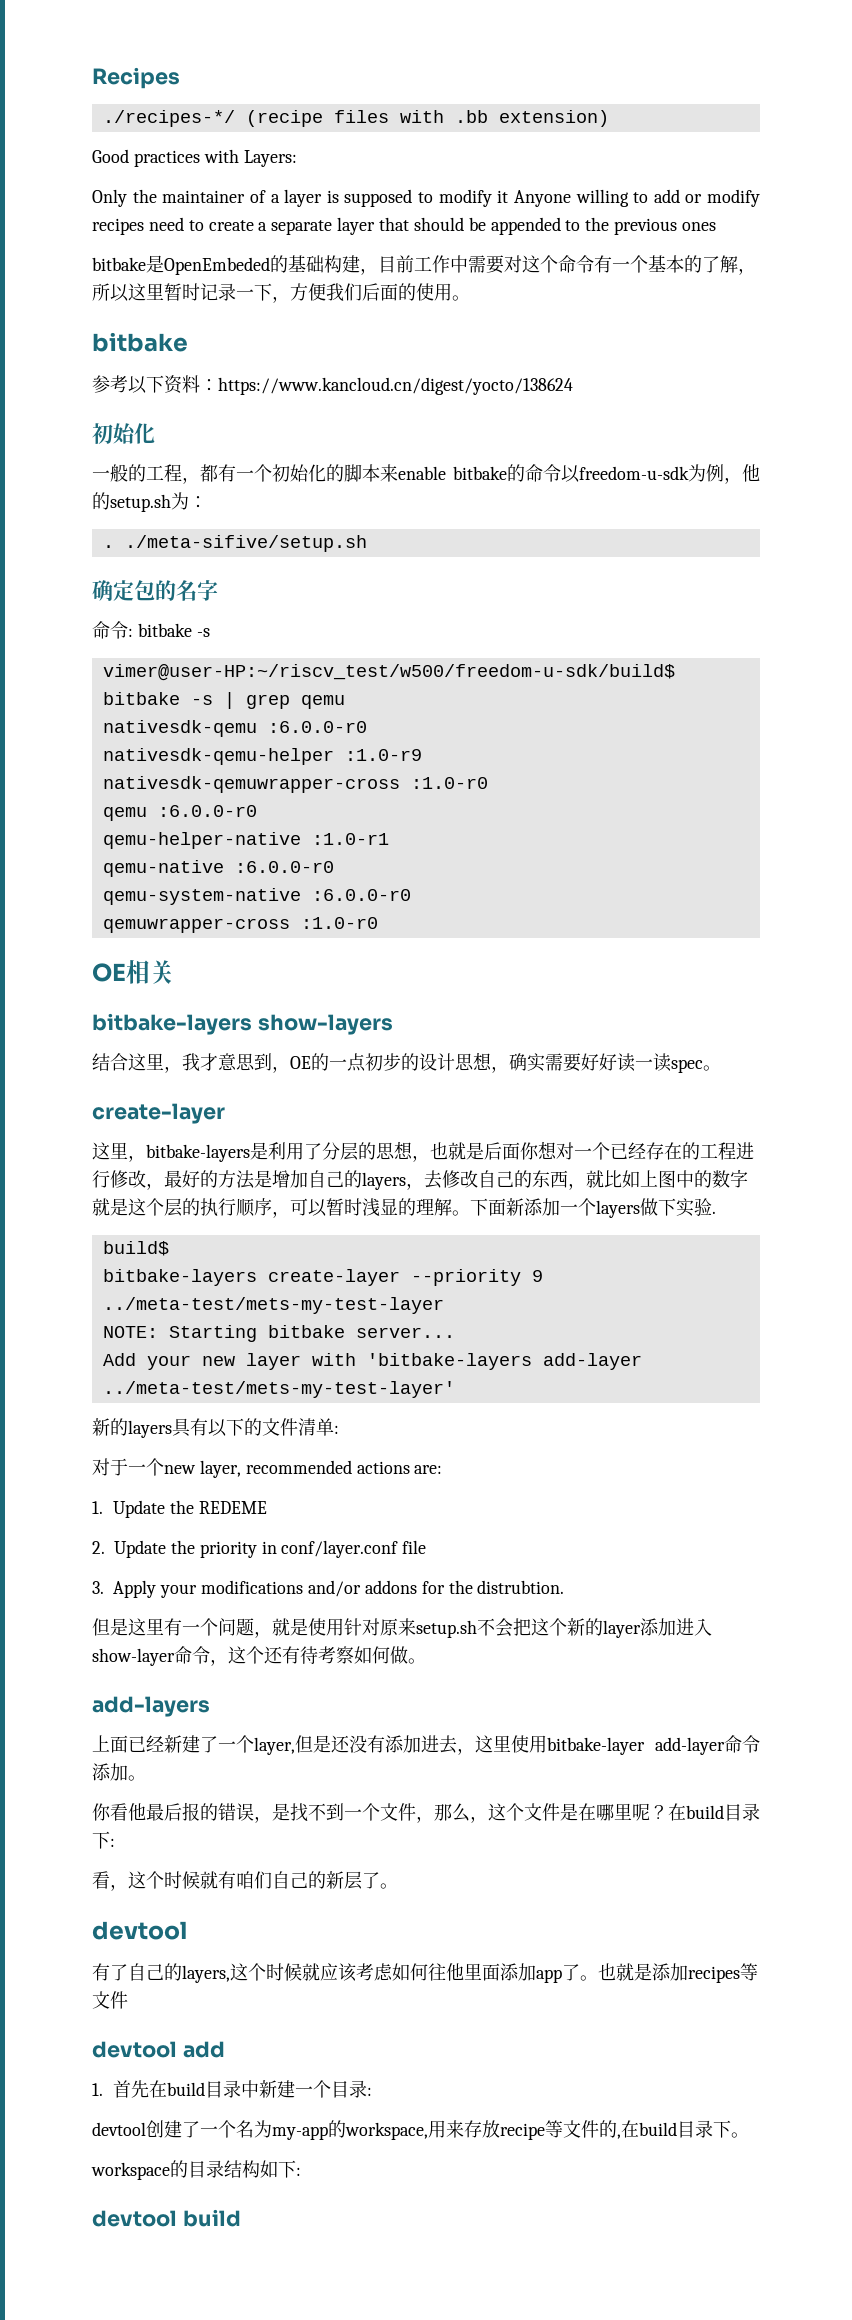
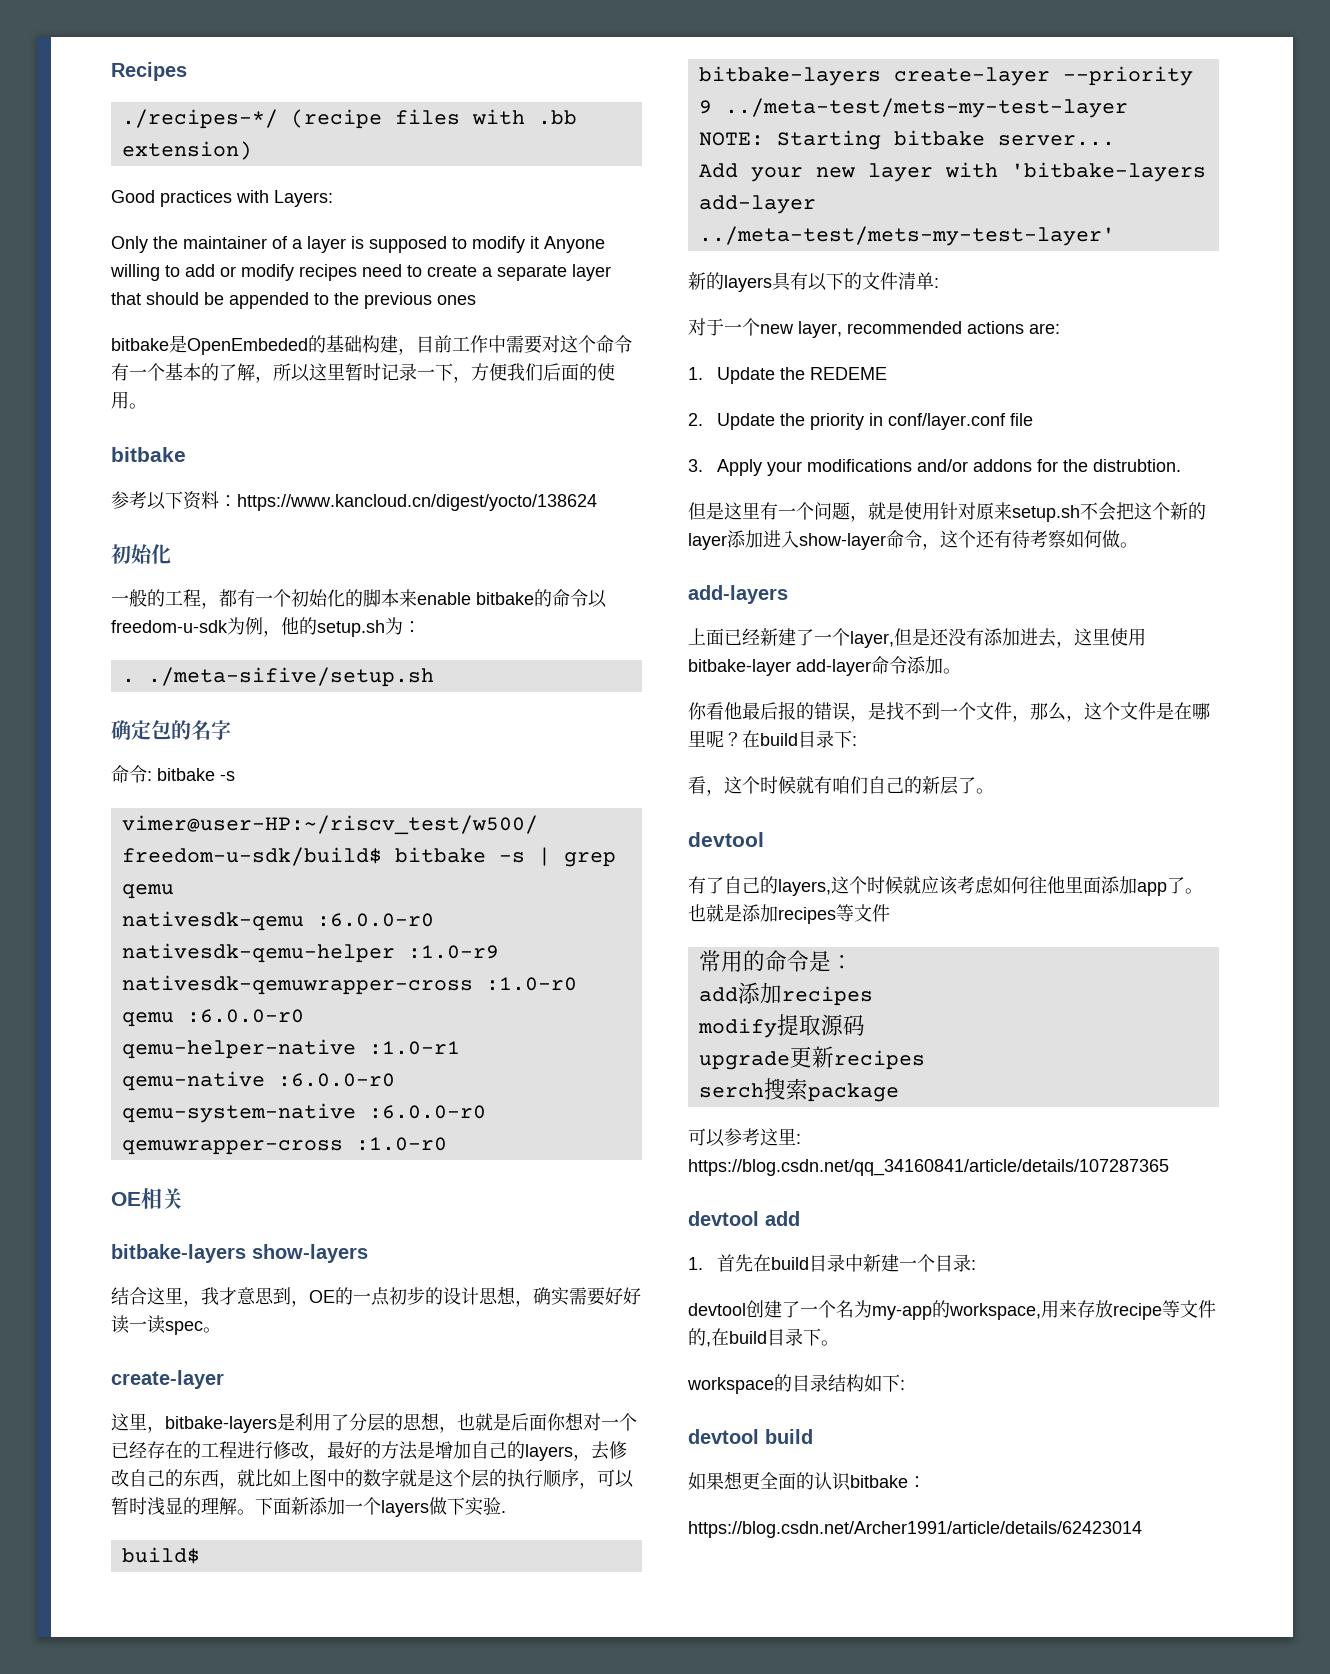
(128, 2000) none -> [698,950,853,972] [698,982,873,1006] [697,1014,865,1038] [698,1046,925,1070] [698,1078,899,1102] [688,1128,801,1147] [688,1159,1169,1176] // 常用的命令是： // add添加recipes // modify提取源码 // upgrade更新recipes // serch搜索package // 可以参考这里: https://blog.csdn.net/qq_34160841/article/details/107287365
(241, 2218) none -> [688,1471,926,1491] [688,1521,1142,1538] // 如果想更全面的认识bitbake： // https://blog.csdn.net/Archer1991/article/details/62423014

